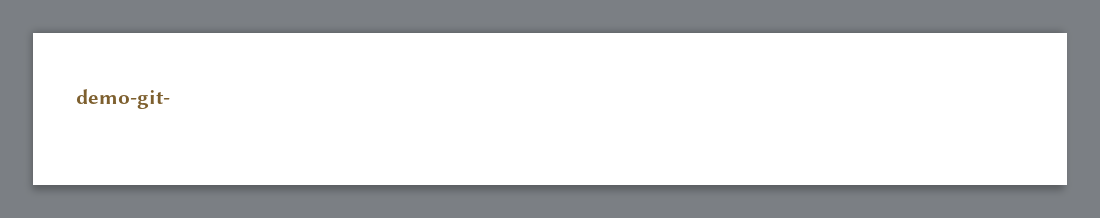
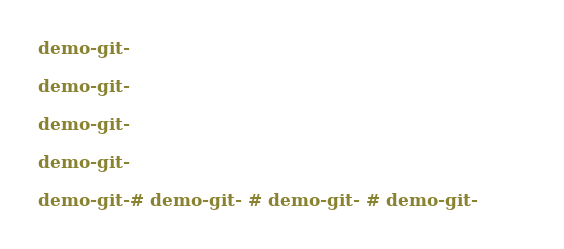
[76,89,170,109] demo-git- -> [38,41,130,58] [38,79,130,96] [38,117,130,134] [38,155,130,172] [38,193,478,210] demo-git- // demo-git- // demo-git- // demo-git- // demo-git-# demo-git- # demo-git- # demo-git-

